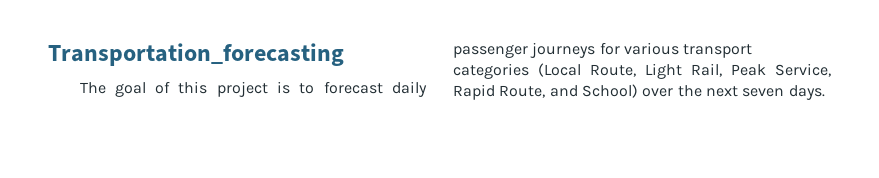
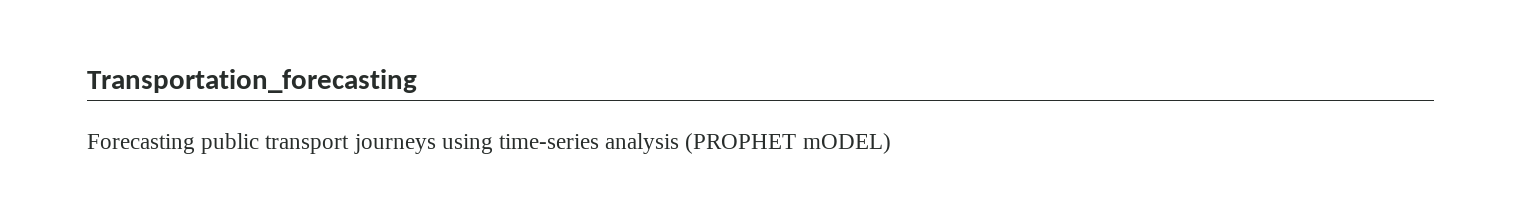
[79,81,427,97] [453,42,753,58] [453,63,831,79] [453,84,825,100] The goal of this project is to forecast daily passenger journeys for various transport categories (Local Route, Light Rail, Peak Service, Rapid Route, and School) over the next seven days. -> [87,133,891,154] Forecasting public transport journeys using time-series analysis (PROPHET mODEL)

